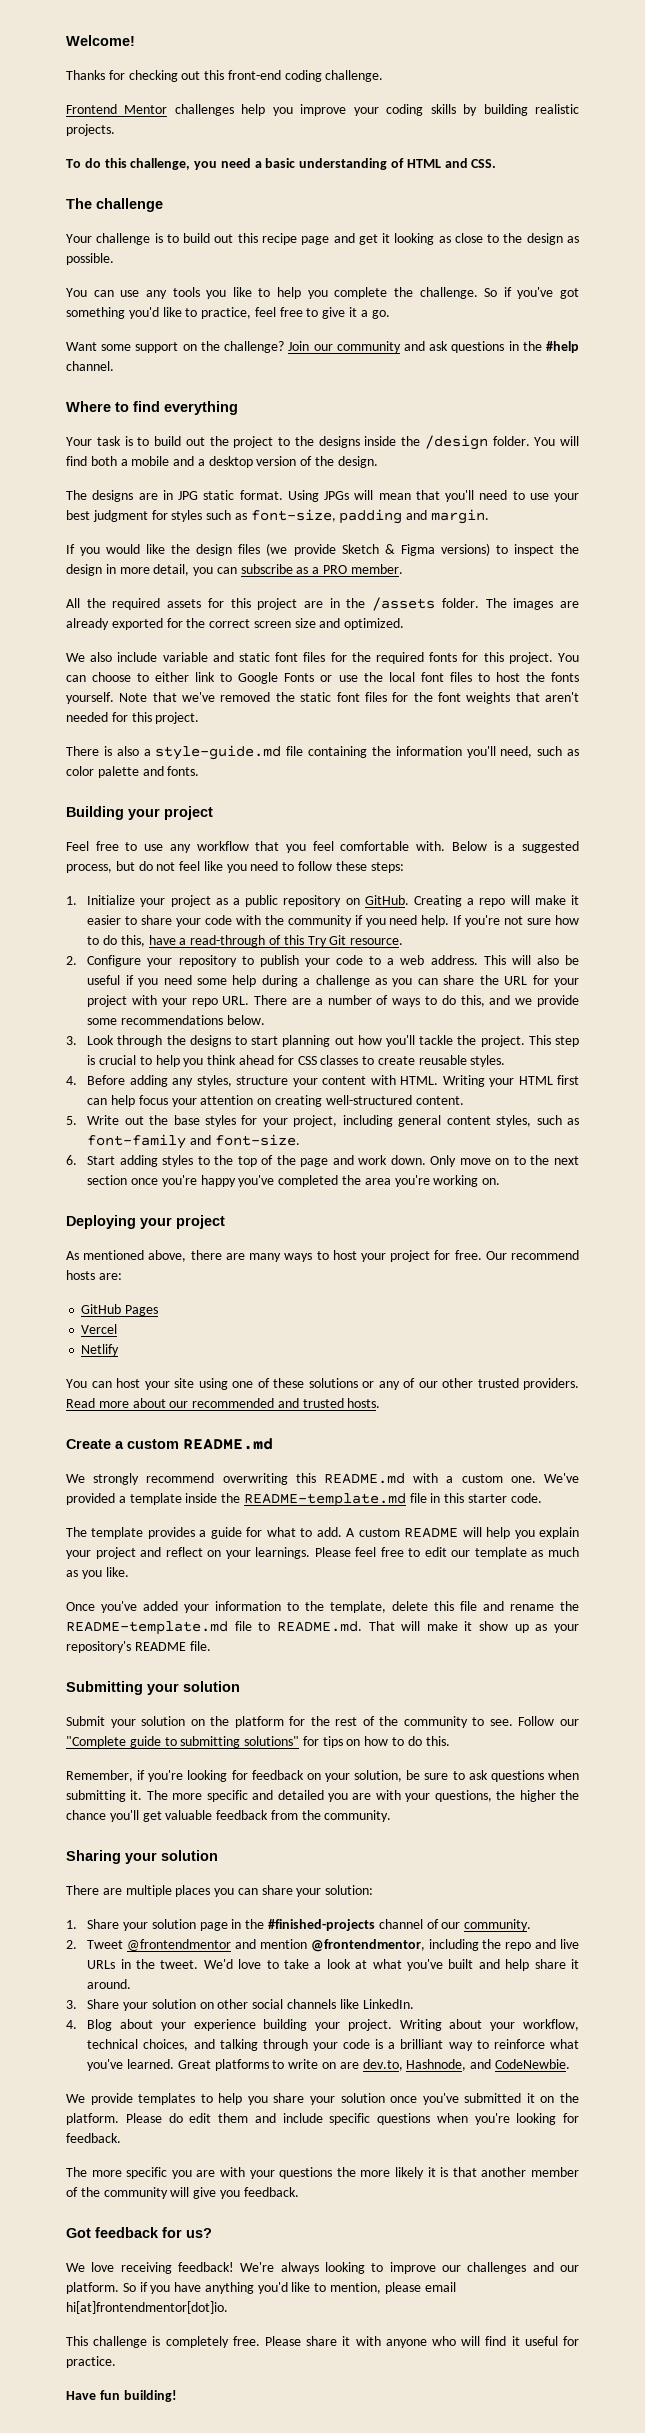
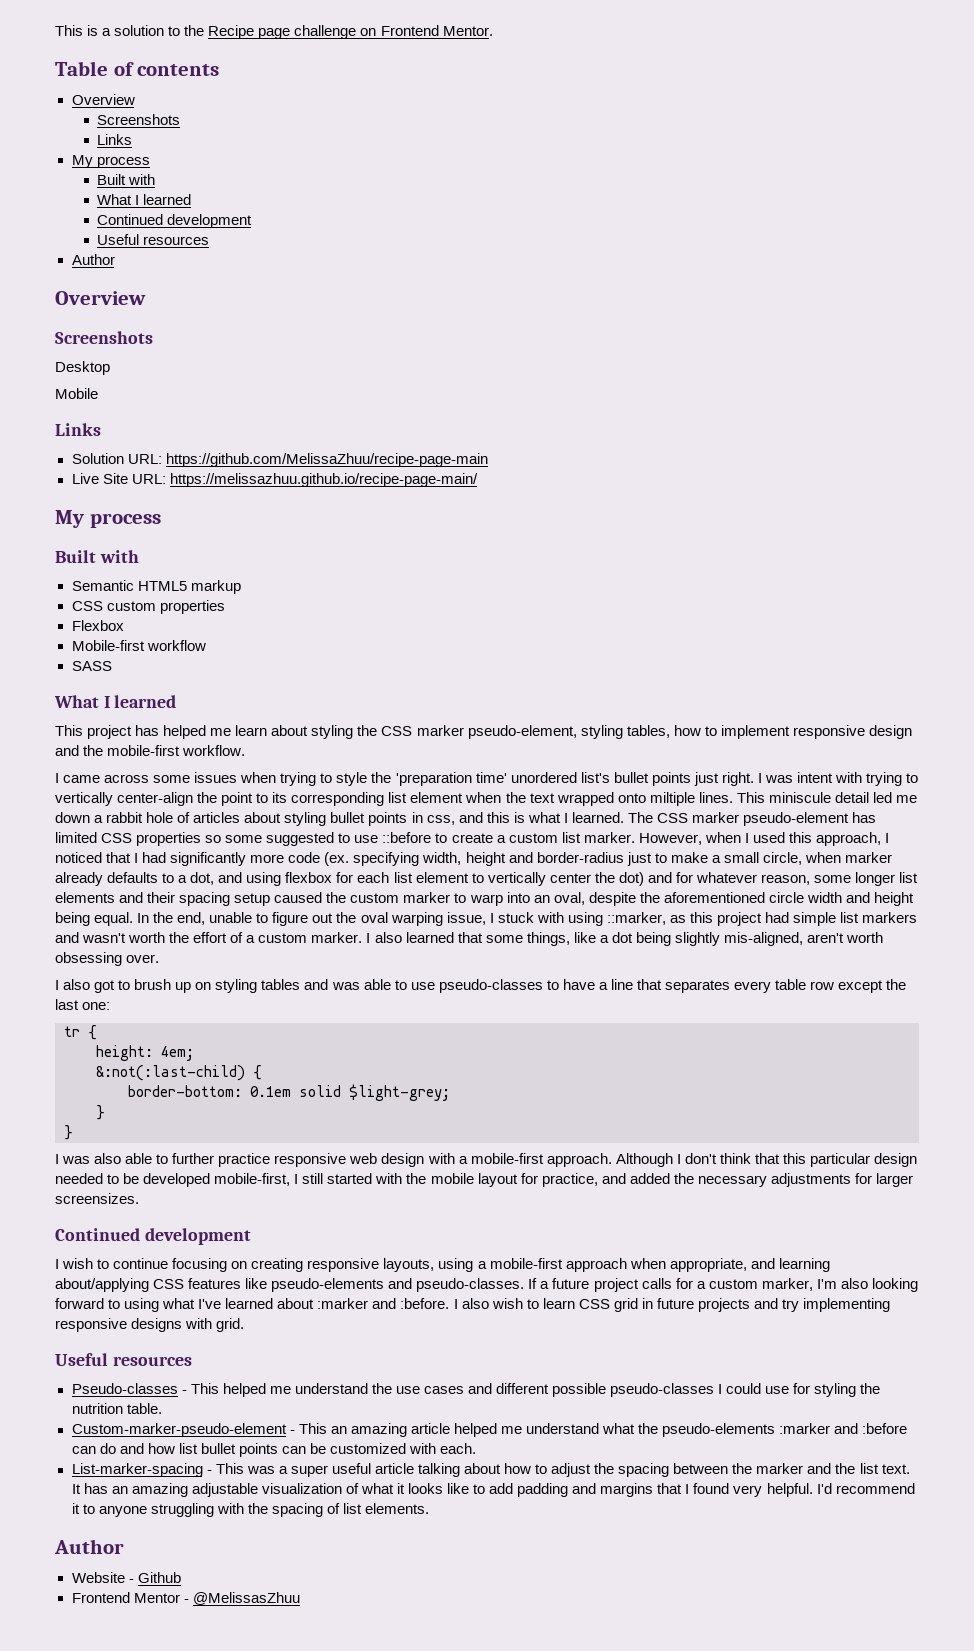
[66,35,135,46] [66,70,384,82] [66,104,579,116] [66,124,115,136] [66,158,497,170] [66,198,163,212] [66,233,579,245] [66,253,114,265] [66,287,579,299] [66,307,390,319] [66,341,579,353] [66,361,114,371] [66,401,238,415] [66,435,579,450] [66,456,378,468] [66,490,579,502] [66,509,490,524] [66,543,579,556] [66,564,403,576] [66,597,579,611] [66,618,405,630] [66,652,579,664] [66,672,579,684] [66,692,579,704] [66,712,200,724] [66,745,579,760] [66,766,200,778] [66,806,213,820] [66,841,579,853] [66,861,404,873] [66,895,579,907] [87,915,579,927] [87,935,404,947] [66,955,580,967] [87,975,579,987] [87,995,579,1007] [87,1015,265,1025] [66,1035,579,1047] [87,1055,506,1067] [66,1075,579,1087] [87,1095,464,1107] [66,1115,580,1127] [87,1134,300,1149] [66,1155,580,1167] [87,1175,501,1187] [66,1215,225,1229] [66,1250,579,1262] [66,1270,122,1280] [81,1304,159,1316] [81,1324,118,1334] [81,1344,120,1356] [66,1378,579,1390] [66,1398,381,1408] [66,1438,273,1450] [66,1473,579,1485] [66,1493,542,1507] [66,1527,579,1539] [66,1547,579,1559] [66,1567,129,1579] [66,1601,579,1613] [66,1621,579,1635] [66,1641,211,1653] [66,1681,240,1695] [66,1716,579,1728] [66,1736,450,1748] [66,1770,580,1782] [66,1790,580,1802] [66,1810,392,1822] [66,1850,218,1864] [66,1885,374,1897] [66,1919,532,1931] [66,1939,580,1952] [87,1959,580,1971] [87,1979,132,1989] [66,1999,414,2011] [66,2019,579,2031] [87,2039,580,2051] [87,2059,570,2071] [66,2093,579,2105] [66,2113,579,2125] [66,2133,121,2143] [66,2167,580,2179] [66,2187,299,2199] [66,2227,212,2238] [66,2262,579,2274] [66,2282,456,2294] [66,2301,228,2314] [66,2336,579,2348] [66,2356,116,2368] [66,2390,177,2402] Welcome! // Thanks for checking out this front-end coding challenge. // Frontend Mentor challenges help you improve your coding skills by building realistic projects. // To do this challenge, you need a basic understanding of HTML and CSS. // The challenge // Your challenge is to build out this recipe page and get it looking as close to the design as possible. // You can use any tools you like to help you complete the challenge. So if you've got something you'd like to practice, feel free to give it a go. // Want some support on the challenge? Join our community and ask questions in the #help channel. // Where to find everything // Your task is to build out the project to the designs inside the /design folder. You will find both a mobile and a desktop version of the design. // The designs are in JPG static format. Using JPGs will mean that you'll need to use your best judgment for styles such as font-size, padding and margin. // If you would like the design files (we provide Sketch & Figma versions) to inspect the design in more detail, you can subscribe as a PRO member. // All the required assets for this project are in the /assets folder. The images are already exported for the correct screen size and optimized. // We also include variable and static font files for the required fonts for this project. You can choose to either link to Google Fonts or use the local font files to host the fonts yourself. Note that we've removed the static font files for the font weights that aren't needed for this project. // There is also a style-guide.md file containing the information you'll need, such as color palette and fonts. // Building your project // Feel free to use any workflow that you feel comfortable with. Below is a suggested process, but do not feel like you need to follow these steps: // 1. Initialize your project as a public repository on GitHub. Creating a repo will make it easier to share your code with the community if you need help. If you're not sure how to do this, have a read-through of this Try Git resource. // 2. Configure your repository to publish your code to a web address. This will also be useful if you need some help during a challenge as you can share the URL for your project with your repo URL. There are a number of ways to do this, and we provide some recommendations below. // 3. Look through the designs to start planning out how you'll tackle the project. This step is crucial to help you think ahead for CSS classes to create reusable styles. // 4. Before adding any styles, structure your content with HTML. Writing your HTML first can help focus your attention on creating well-structured content. // 5. Write out the base styles for your project, including general content styles, such as font-family and font-size. // 6. Start adding styles to the top of the page and work down. Only move on to the next section once you're happy you've completed the area you're working on. // Deploying your project // As mentioned above, there are many ways to host your project for free. Our recommend hosts are: // GitHub Pages // Vercel // Netlify // You can host your site using one of these solutions or any of our other trusted providers. Read more about our recommended and trusted hosts. // Create a custom README.md // We strongly recommend overwriting this README.md with a custom one. We've provided a template inside the README-template.md file in this starter code. // The template provides a guide for what to add. A custom README will help you explain your project and reflect on your learnings. Please feel free to edit our template as much as you like. // Once you've added your information to the template, delete this file and rename the README-template.md file to README.md. That will make it show up as your repository's README file. // Submitting your solution // Submit your solution on the platform for the rest of the community to see. Follow our "Complete guide to submitting solutions" for tips on how to do this. // Remember, if you're looking for feedback on your solution, be sure to ask questions when submitting it. The more specific and detailed you are with your questions, the higher the chance you'll get valuable feedback from the community. // Sharing your solution // There are multiple places you can share your solution: // 1. Share your solution page in the #finished-projects channel of our community. // 2. Tweet @frontendmentor and mention @frontendmentor, including the repo and live URLs in the tweet. We'd love to take a look at what you've built and help share it around. // 3. Share your solution on other social channels like LinkedIn. // 4. Blog about your experience building your project. Writing about your workflow, technical choices, and talking through your code is a brilliant way to reinforce what you've learned. Great platforms to write on are dev.to, Hashnode, and CodeNewbie. // We provide templates to help you share your solution once you've submitted it on the platform. Please do edit them and include specific questions when you're looking for feedback. // The more specific you are with your questions the more likely it is that another member of the community will give you feedback. // Got feedback for us? // We love receiving feedback! We're always looking to improve our challenges and our platform. So if you have anything you'd like to mention, please email hi[at]frontendmentor[dot]io. // This challenge is completely free. Please share it with anyone who will find it useful for practice. // Have fun building! -> [55,25,493,39] [55,61,220,76] [71,94,135,105] [97,114,181,125] [97,134,133,145] [71,155,150,168] [97,174,156,185] [97,194,192,205] [97,214,253,228] [97,234,210,245] [71,254,115,265] [55,291,146,305] [55,331,153,344] [55,361,110,375] [55,388,98,399] [55,423,101,436] [71,453,488,467] [71,473,478,487] [55,510,161,528] [55,550,139,563] [71,580,241,594] [71,600,225,614] [71,620,124,631] [71,640,206,651] [71,661,112,671] [54,695,177,708] [55,725,912,739] [55,745,246,756] [55,772,919,786] [55,792,917,806] [55,812,877,826] [55,832,890,846] [55,852,892,866] [55,872,919,886] [55,892,914,906] [55,912,918,926] [55,932,884,946] [55,952,160,966] [55,979,907,993] [55,999,111,1010] [64,1025,97,1040] [96,1045,194,1061] [96,1065,262,1081] [128,1084,450,1101] [96,1105,105,1120] [64,1125,73,1140] [55,1153,918,1167] [55,1173,913,1187] [55,1193,139,1204] [55,1228,251,1245] [55,1258,830,1272] [55,1278,918,1292] [55,1298,891,1312] [55,1318,245,1332] [55,1353,192,1366] [71,1383,881,1397] [71,1403,162,1414] [71,1423,908,1437] [71,1443,477,1457] [71,1463,910,1477] [71,1483,915,1497] [71,1503,429,1517] [54,1539,124,1554] [71,1572,181,1583] [71,1592,300,1605] This is a solution to the Recipe page challenge on Frontend Mentor. // Table of contents // Overview // Screenshots // Links // My process // Built with // What I learned // Continued development // Useful resources // Author // Overview // Screenshots // Desktop // Mobile // Links // Solution URL: https://github.com/MelissaZhuu/recipe-page-main // Live Site URL: https://melissazhuu.github.io/recipe-page-main/ // My process // Built with // Semantic HTML5 markup // CSS custom properties // Flexbox // Mobile-first workflow // SASS // What I learned // This project has helped me learn about styling the CSS marker pseudo-element, styling tables, how to implement responsive design and the mobile-first workflow. // I came across some issues when trying to style the 'preparation time' unordered list's bullet points just right. I was intent with trying to vertically center-align the point to its corresponding list element when the text wrapped onto miltiple lines. This miniscule detail led me down a rabbit hole of articles about styling bullet points in css, and this is what I learned. The CSS marker pseudo-element has limited CSS properties so some suggested to use ::before to create a custom list marker. However, when I used this approach, I noticed that I had significantly more code (ex. specifying width, height and border-radius just to make a small circle, when marker already defaults to a dot, and using flexbox for each list element to vertically center the dot) and for whatever reason, some longer list elements and their spacing setup caused the custom marker to warp into an oval, despite the aforementioned circle width and height being equal. In the end, unable to figure out the oval warping issue, I stuck with using ::marker, as this project had simple list markers and wasn't worth the effort of a custom marker. I also learned that some things, like a dot being slightly mis-aligned, aren't worth obsessing over. // I also got to brush up on styling tables and was able to use pseudo-classes to have a line that separates every table row except the last one: // tr { // height: 4em; // &:not(:last-child) { // border-bottom: 0.1em solid $light-grey; // } // } // I was also able to further practice responsive web design with a mobile-first approach. Although I don't think that this particular design needed to be developed mobile-first, I still started with the mobile layout for practice, and added the necessary adjustments for larger screensizes. // Continued development // I wish to continue focusing on creating responsive layouts, using a mobile-first approach when appropriate, and learning about/applying CSS features like pseudo-elements and pseudo-classes. If a future project calls for a custom marker, I'm also looking forward to using what I've learned about :marker and :before. I also wish to learn CSS grid in future projects and try implementing responsive designs with grid. // Useful resources // Pseudo-classes - This helped me understand the use cases and different possible pseudo-classes I could use for styling the nutrition table. // Custom-marker-pseudo-element - This an amazing article helped me understand what the pseudo-elements :marker and :before can do and how list bullet points can be customized with each. // List-marker-spacing - This was a super useful article talking about how to adjust the spacing between the marker and the list text. It has an amazing adjustable visualization of what it looks like to add padding and margins that I found very helpful. I'd recommend it to anyone struggling with the spacing of list elements. // Author // Website - Github // Frontend Mentor - @MelissasZhuu

